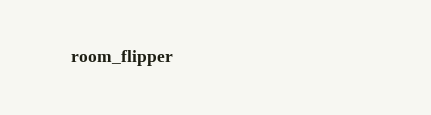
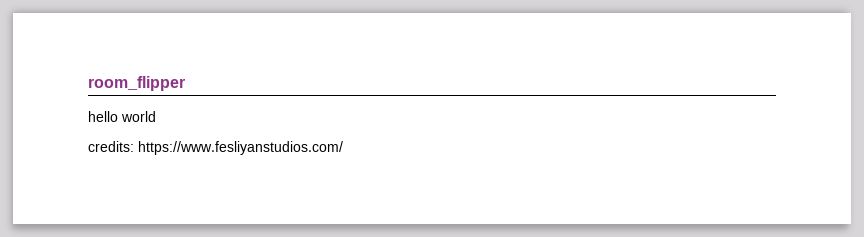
(173, 58) none -> [88,111,156,122] [88,141,343,155] // hello world // credits: https://www.fesliyanstudios.com/

